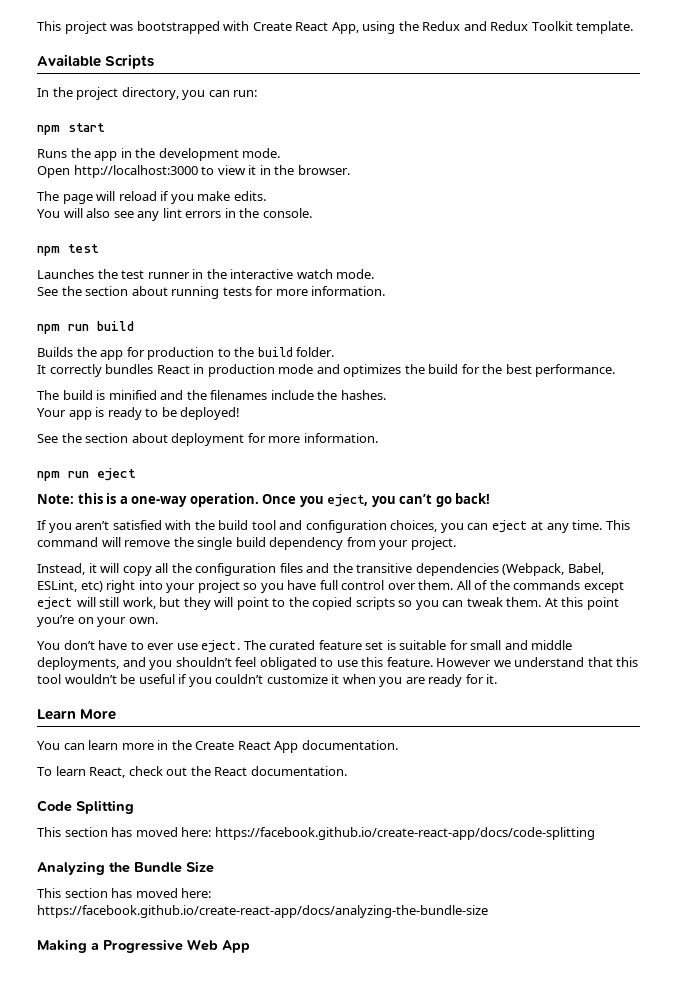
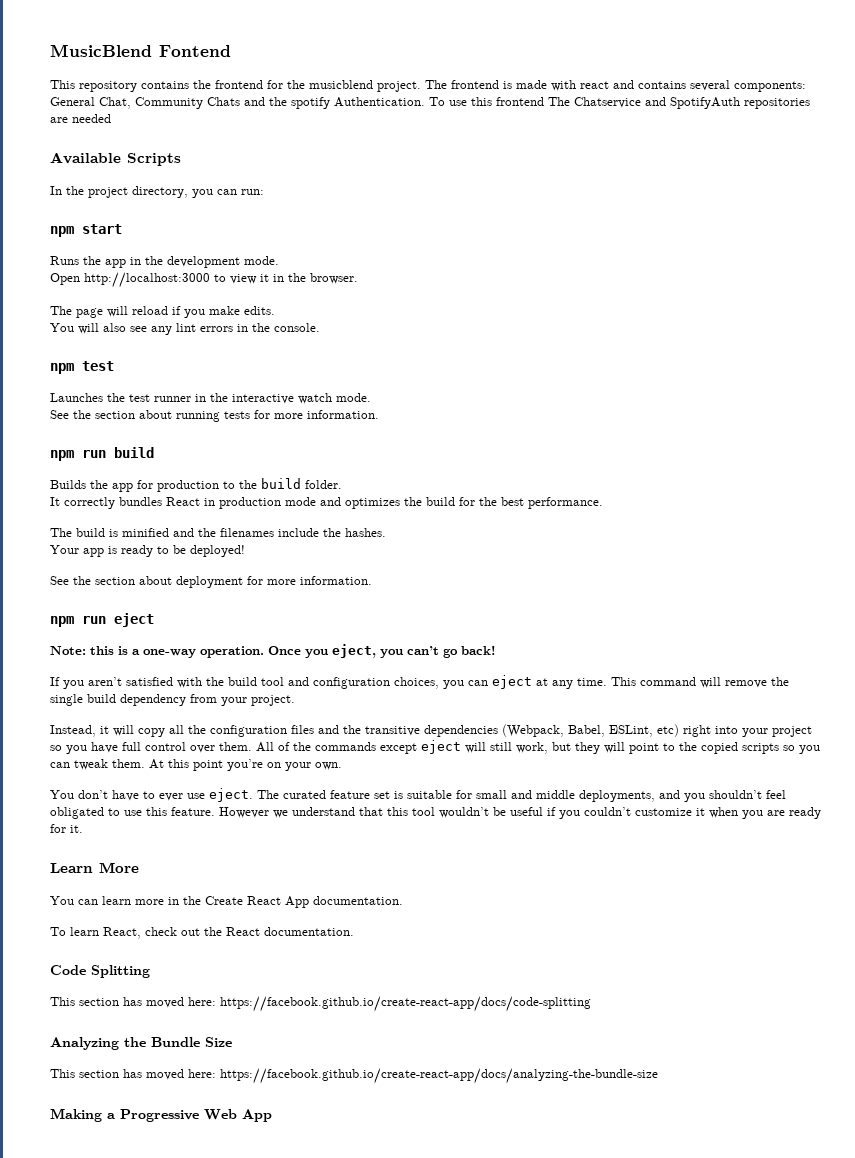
[37,21,634,34] This project was bootstrapped with Create React App, using the Redux and Redux Toolkit template. -> [50,44,231,57] [50,80,806,92] [50,97,810,109] [50,114,111,123] MusicBlend Fontend // This repository contains the frontend for the musicblend project. The frontend is made with react and contains several components: General Chat, Community Chats and the spotify Authentication. To use this frontend The Chatservice and SpotifyAuth repositories are needed

